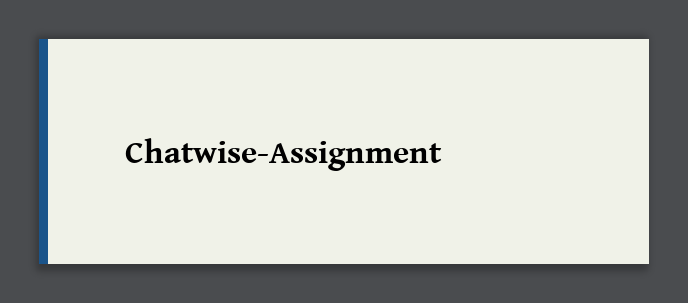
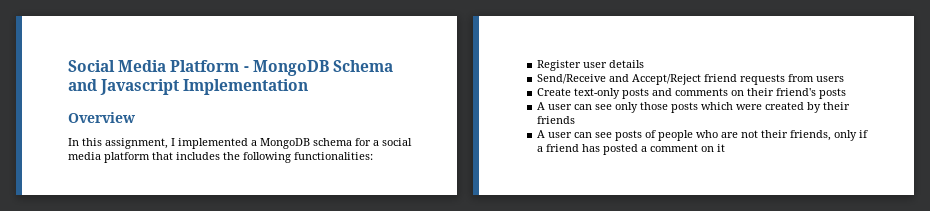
[125,138,442,171] Chatwise-Assignment -> [68,60,393,76] [68,79,309,95] [68,112,135,123] [68,138,412,149] [68,152,373,163] [537,60,645,71] [537,74,845,85] [537,88,847,99] [537,102,851,113] [537,116,576,124] [537,130,869,141] [537,144,726,155] Social Media Platform - MongoDB Schema and Javascript Implementation // Overview // In this assignment, I implemented a MongoDB schema for a social media platform that includes the following functionalities: // Register user details // Send/Receive and Accept/Reject friend requests from users // Create text-only posts and comments on their friend's posts // A user can see only those posts which were created by their friends // A user can see posts of people who are not their friends, only if a friend has posted a comment on it

